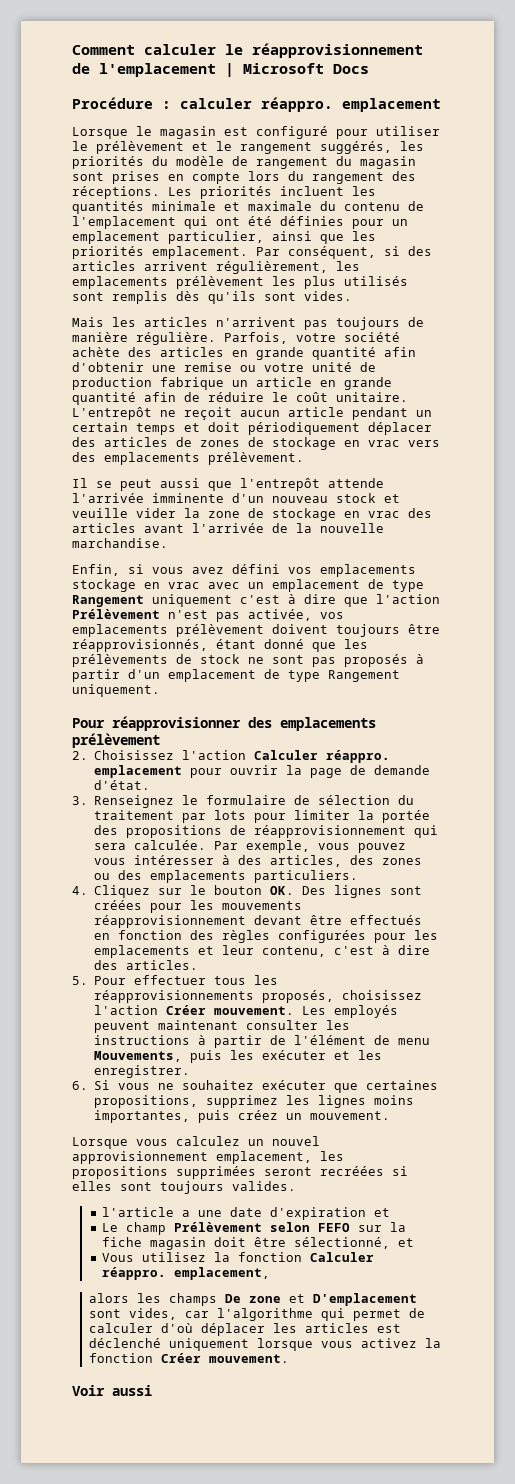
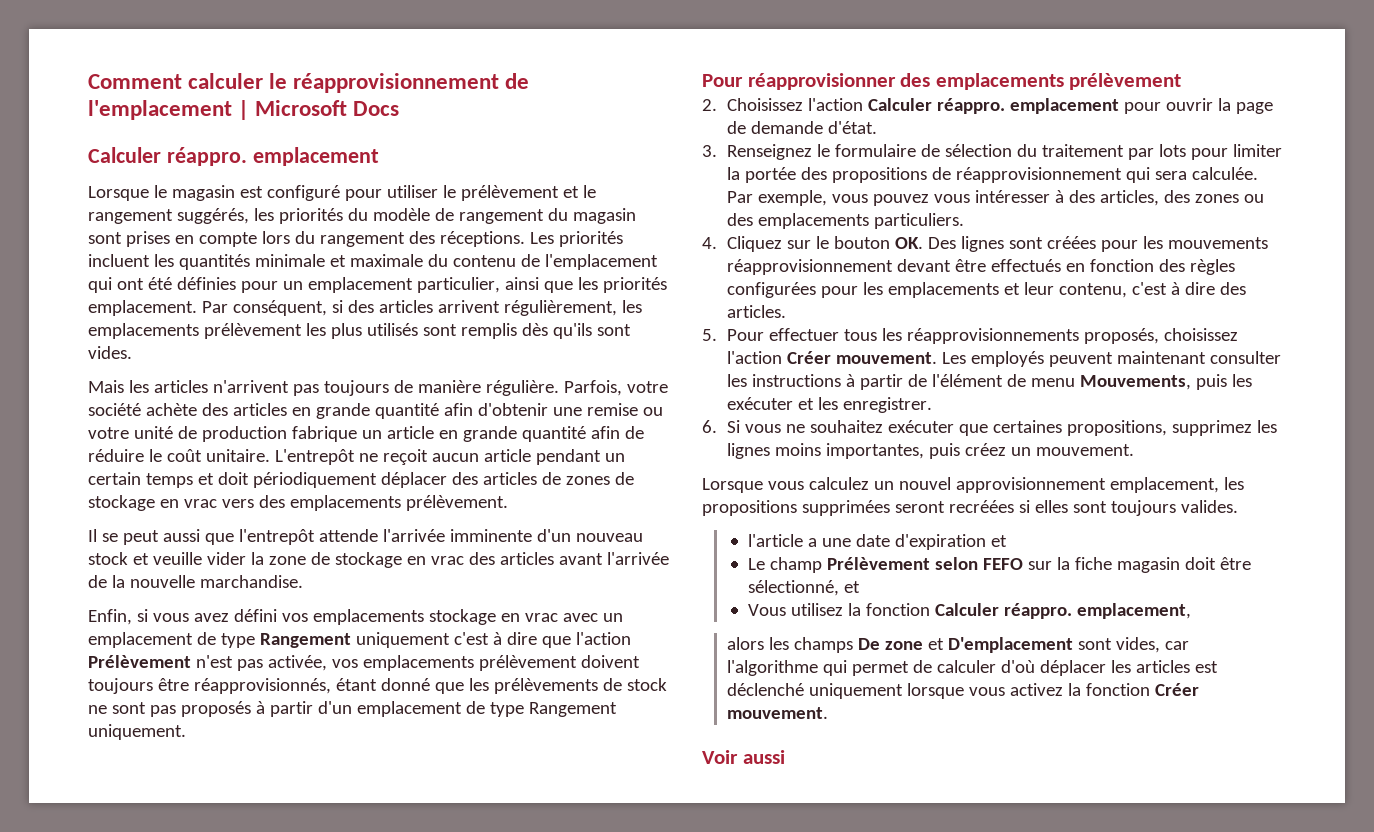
[72,97,252,109] Procédure : calculer -> [88,147,161,163] Calculer

